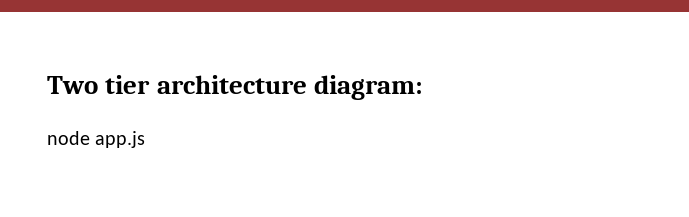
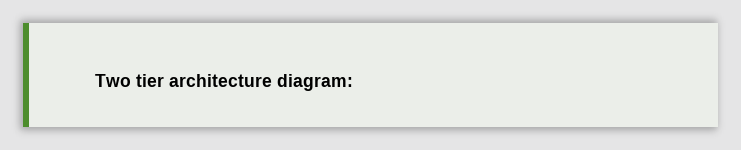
[47,131,146,148] // node app.js -> (353, 82) none

